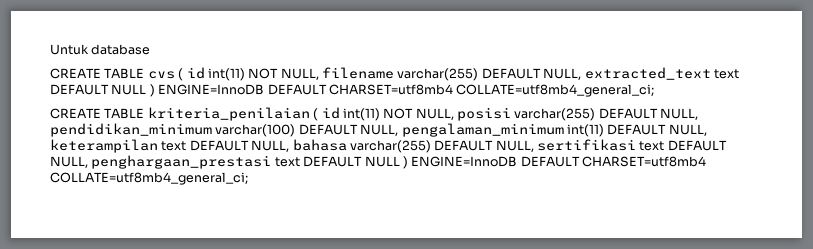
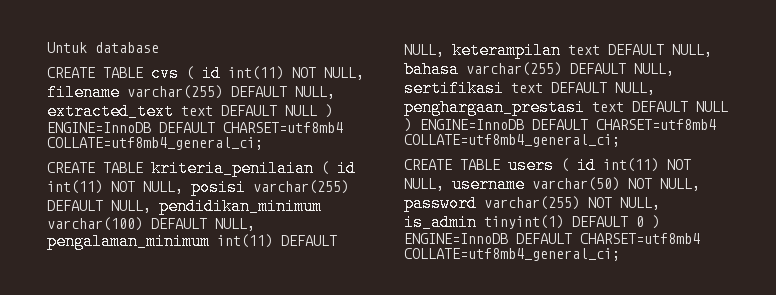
(248, 178) none -> [404,157,691,174] [404,176,700,193] [404,195,660,212] [404,214,660,231] [404,233,700,244] [404,248,620,261] // CREATE TABLE users ( id int(11) NOT NULL, username varchar(50) NOT NULL, password varchar(255) NOT NULL, is_admin tinyint(1) DEFAULT 0 ) ENGINE=InnoDB DEFAULT CHARSET=utf8mb4 COLLATE=utf8mb4_general_ci;

